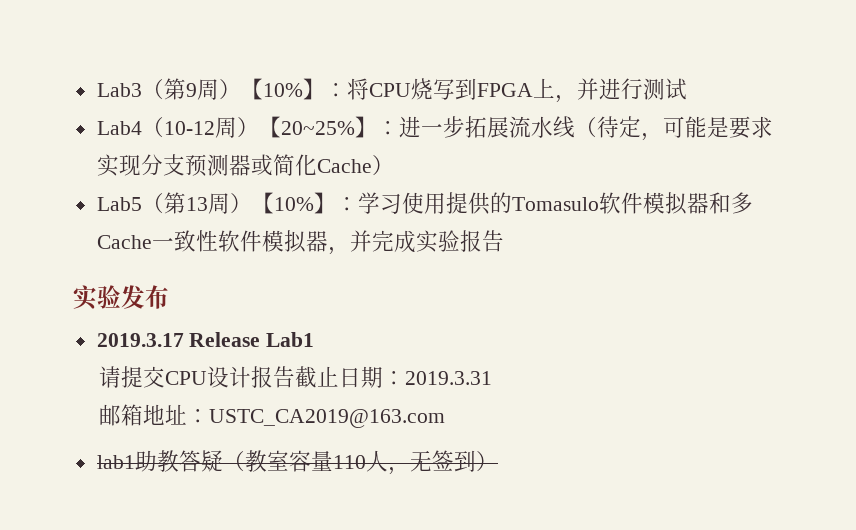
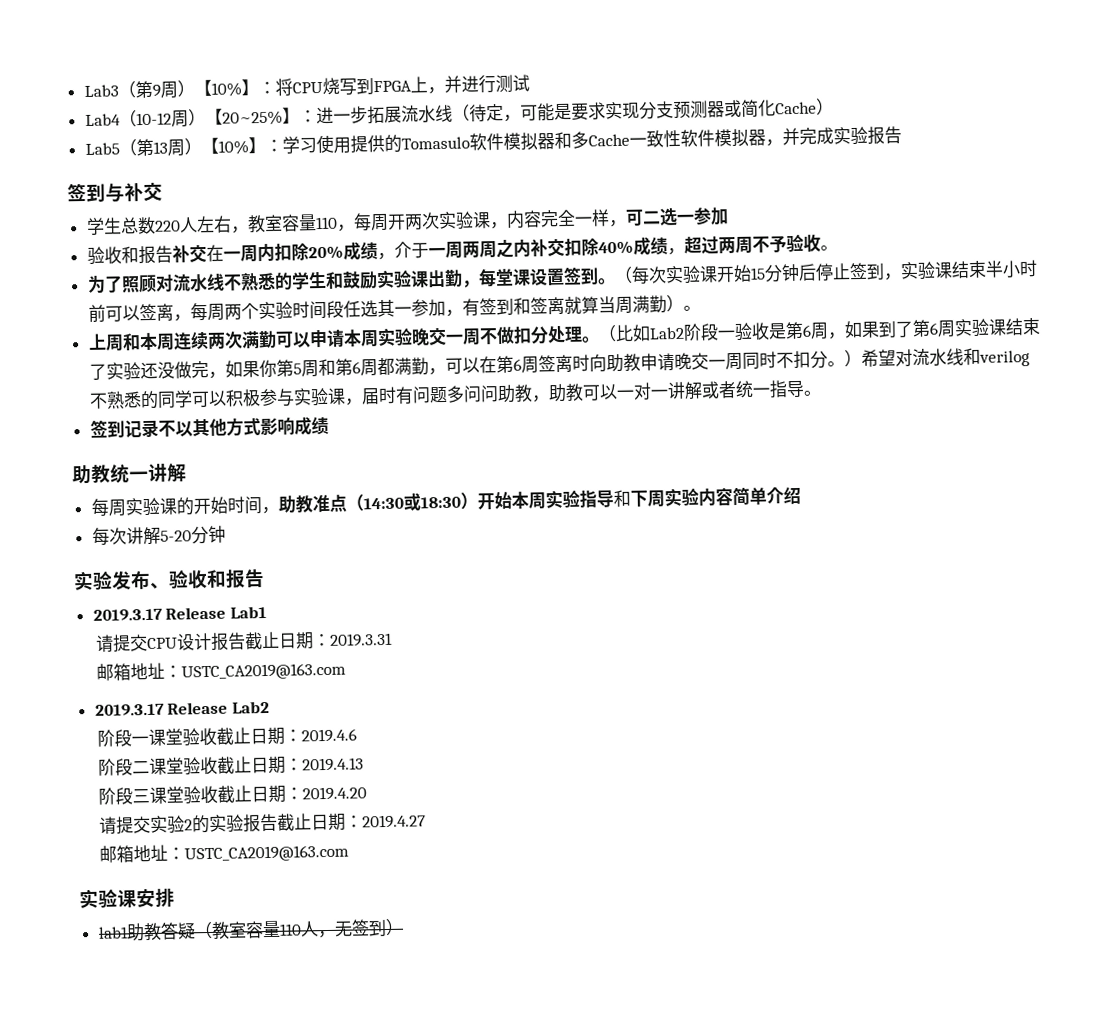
(504, 241) none -> [67,182,163,203] [85,207,729,235] [86,233,838,265] [86,259,1038,294] [87,294,701,323] [87,317,1041,351] [88,347,1030,381] [88,380,822,410] [89,416,329,439] [72,463,187,485] [90,486,801,517] [91,525,226,546] // 签到与补交 // 学生总数220人左右，教室容量110，每周开两次实验课，内容完全一样，可二选一参加 // 验收和报告补交在一周内扣除20%成绩，介于一周两周之内补交扣除40%成绩，超过两周不予验收。 // 为了照顾对流水线不熟悉的学生和鼓励实验课出勤，每堂课设置签到。（每次实验课开始15分钟后停止签到，实验课结束半小时前可以签离，每周两个实验时间段任选其一参加，有签到和签离就算当周满勤）。 // 上周和本周连续两次满勤可以申请本周实验晚交一周不做扣分处理。（比如Lab2阶段一验收是第6周，如果到了第6周实验课结束了实验还没做完，如果你第5周和第6周都满勤，可以在第6周签离时向助教申请晚交一周同时不扣分。）希望对流水线和verilog不熟悉的同学可以积极参与实验课，届时有问题多问问助教，助教可以一对一讲解或者统一指导。 // 签到记录不以其他方式影响成绩 // 助教统一讲解 // 每周实验课的开始时间，助教准点（14:30或18:30）开始本周实验指导和下周实验内容简单介绍 // 每次讲解5-20分钟
(169, 297) none -> [150,569,265,589] 、验收和报告
(446, 418) none -> [94,700,270,716] [96,726,357,747] [97,755,364,776] [97,784,367,805] [98,812,426,835] [98,844,349,863] [79,888,175,909] // 2019.3.17 Release Lab2 // 阶段一课堂验收截止日期：2019.4.6 // 阶段二课堂验收截止日期：2019.4.13 // 阶段三课堂验收截止日期：2019.4.20 // 请提交实验2的实验报告截止日期：2019.4.27 // 邮箱地址：USTC_CA2019@163.com // 实验课安排

